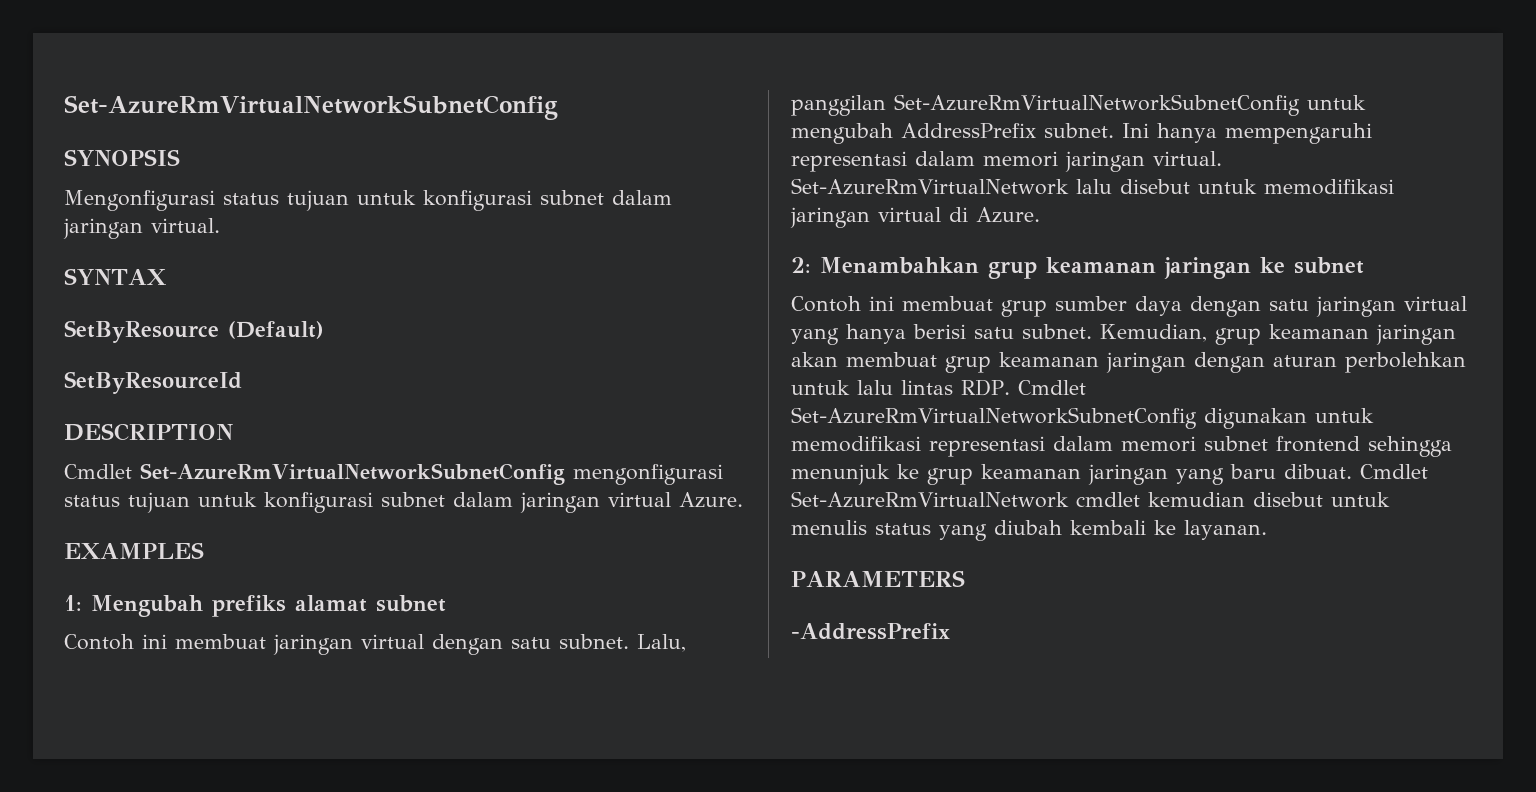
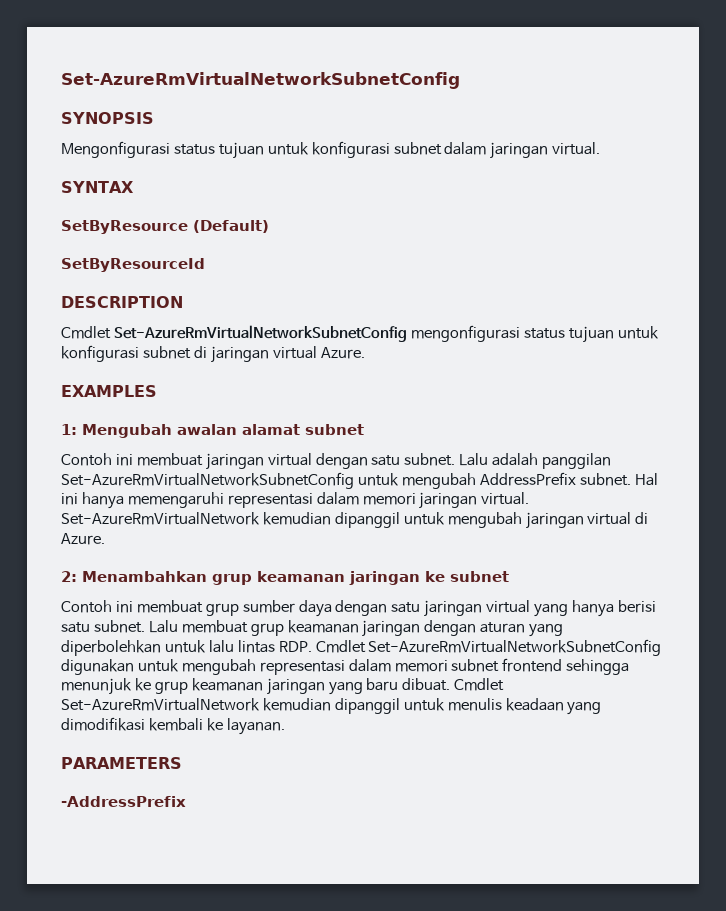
[453,492,513,507] dalam -> [193,346,207,358] di
[212,595,286,617] prefiks -> [177,424,237,435] awalan
[637,634,686,652] Lalu, -> [459,453,539,466] Lalu adalah
[1122,123,1372,144] Ini hanya mempengaruhi -> [634,473,658,486] [61,492,224,509] Hal ini hanya memengaruhi
[1075,179,1394,195] lalu disebut untuk memodifikasi -> [262,512,522,528] kemudian dipanggil untuk mengubah
[1100,324,1456,345] [791,352,838,367] Kemudian, grup keamanan jaringan akan -> [148,620,178,633] Lalu
[1345,352,1466,373] perbolehkan -> [529,624,564,637] [61,640,161,656] yang diperbolehkan
[791,436,921,452] memodifikasi -> [181,659,256,675] mengubah
[1075,492,1390,507] [791,520,1062,541] cmdlet kemudian disebut untuk menulis status yang diubah -> [262,698,602,715] [61,717,145,731] kemudian dipanggil untuk menulis keadaan yang dimodifikasi

